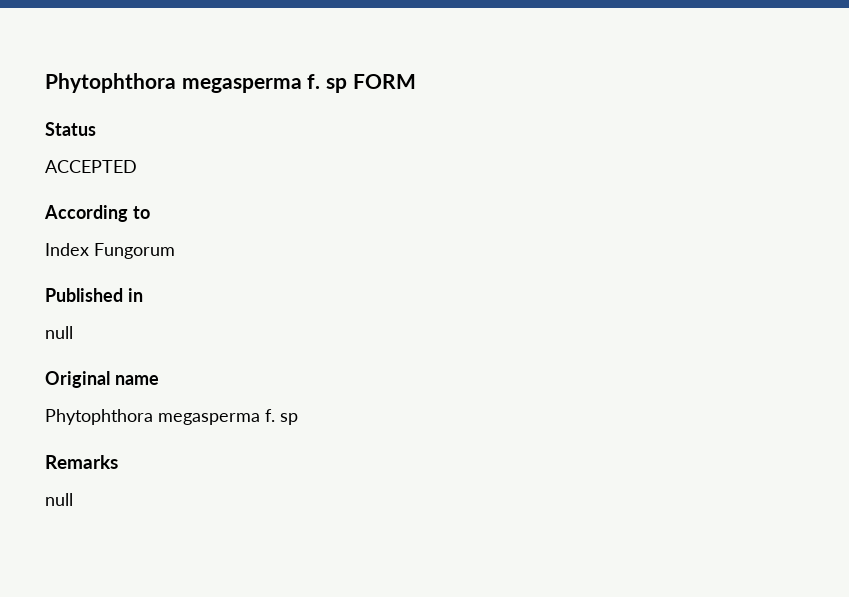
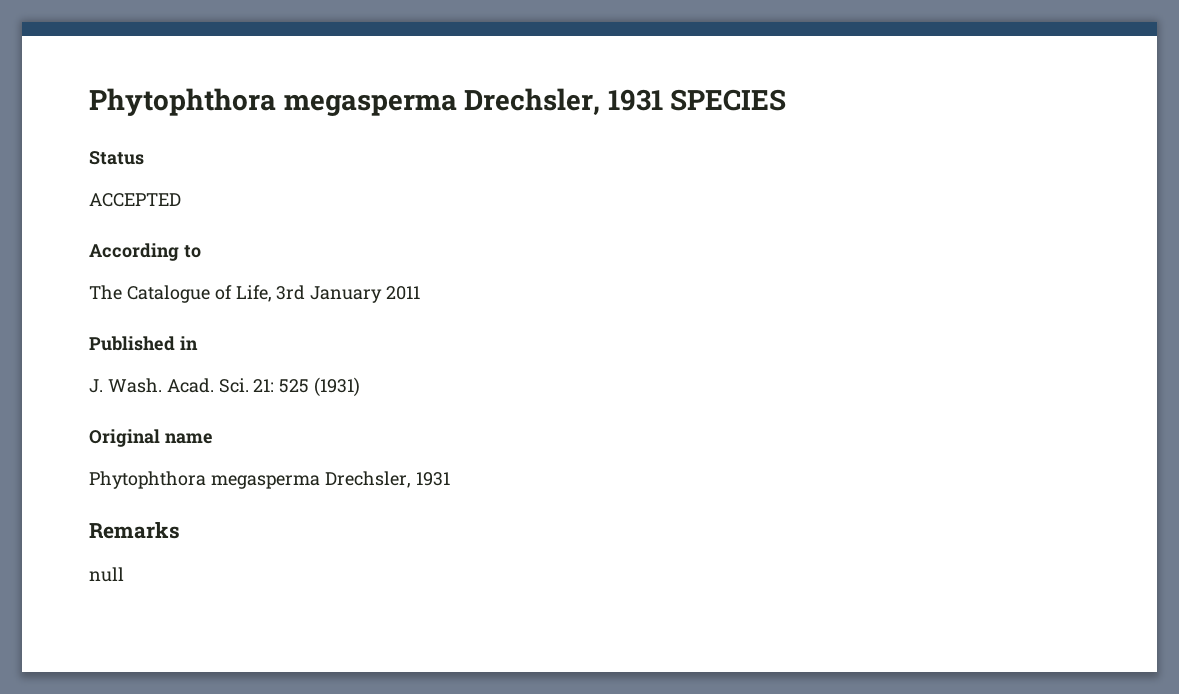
[45,73,416,93] Phytophthora megasperma f. sp FORM -> [89,88,787,116] Phytophthora megasperma Drechsler, 1931 SPECIES
[45,243,175,259] [45,288,143,302] [45,326,73,339] Index Fungorum // Published in // null -> [89,285,421,303] [89,336,198,351] [89,377,361,397] The Catalogue of Life, 3rd January 2011 // Published in // J. Wash. Acad. Sci. 21: 525 (1931)
[265,409,298,425] f. sp -> [324,471,450,488] Drechsler, 1931

